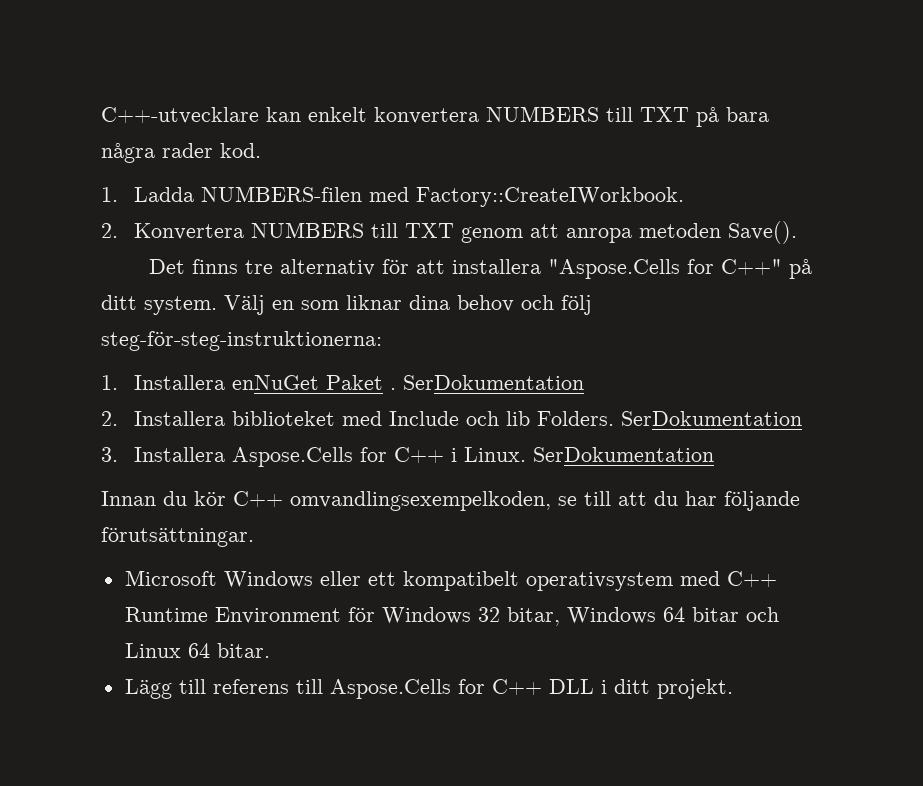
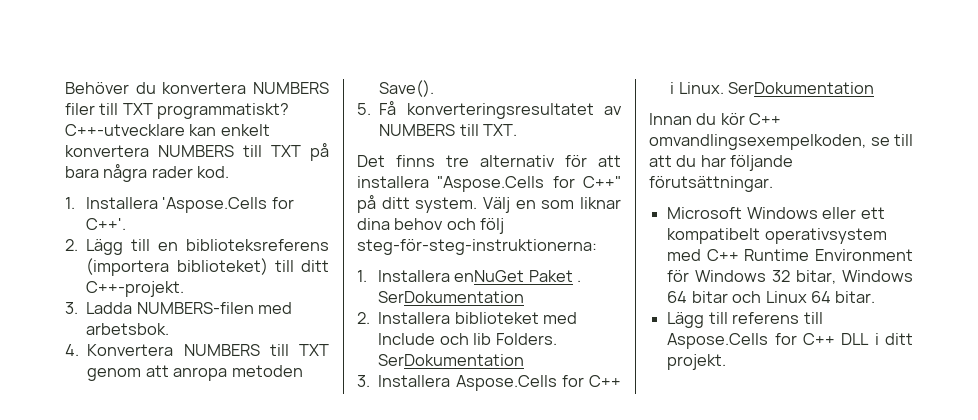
(101, 115) none -> [65,82,329,94] [65,103,290,119] Behöver du konvertera NUMBERS filer till TXT programmatiskt?
(118, 194) none -> [85,197,294,213] [85,218,126,230] [65,239,329,255] [86,258,329,276] [86,281,185,297] [65,302,78,314] Installera 'Aspose.Cells for C++'. // 2. Lägg till en biblioteksreferens (importera biblioteket) till ditt C++-projekt. // 3.
[416,187,685,207] [101,223,118,238] Factory::CreateIWorkbook. // 2. -> [86,323,170,335] [65,344,79,356] arbetsbok. // 4.
(798, 232) none -> [357,101,622,119] [379,124,518,136] // 5. Få konverteringsresultatet av NUMBERS till TXT.

